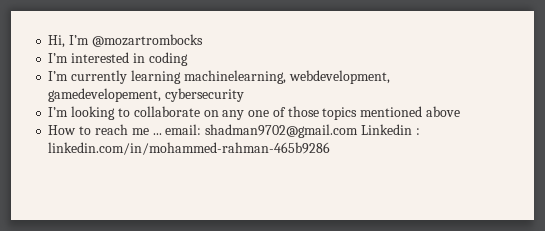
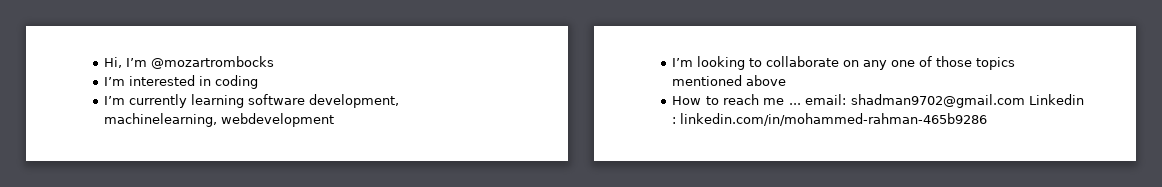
[183,70,390,84] [48,88,245,102] machinelearning, webdevelopment, gamedevelopement, cybersecurity -> [248,94,400,108] [104,113,335,127] software development, machinelearning, webdevelopment

